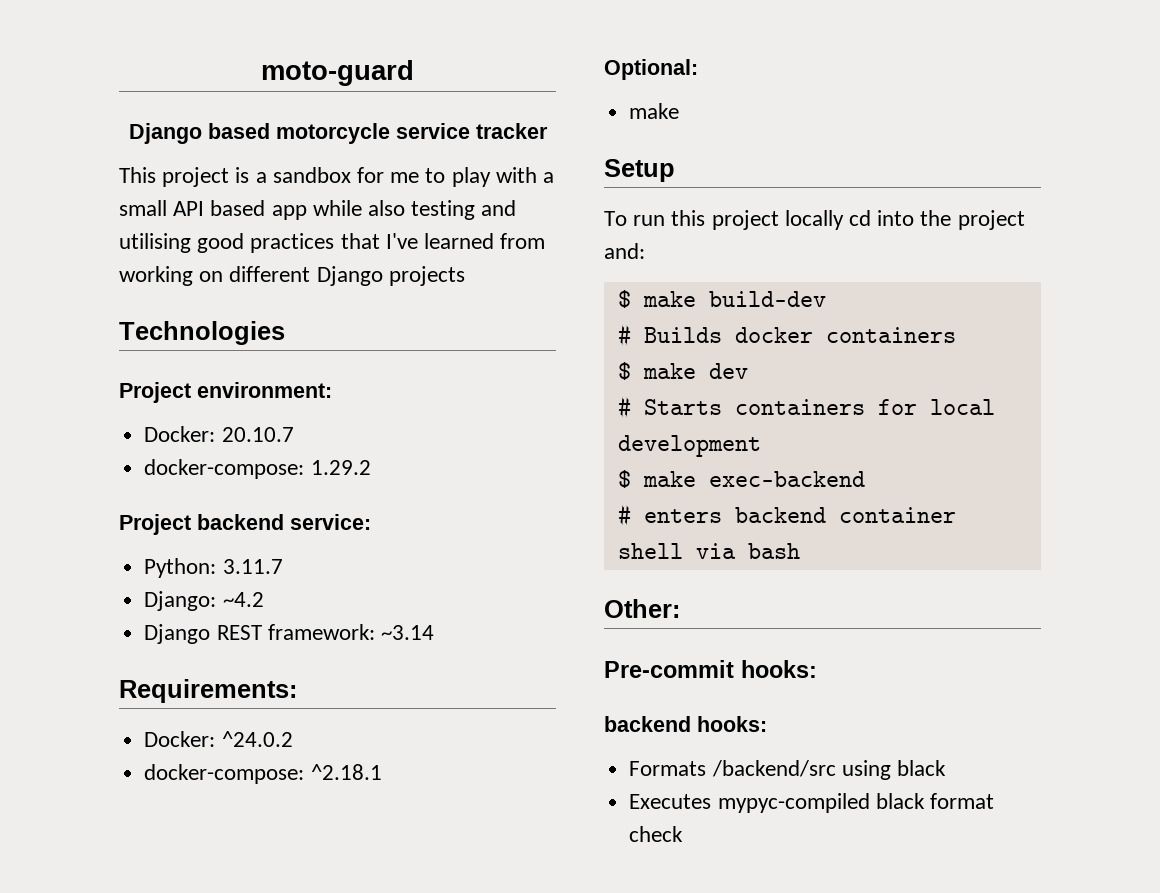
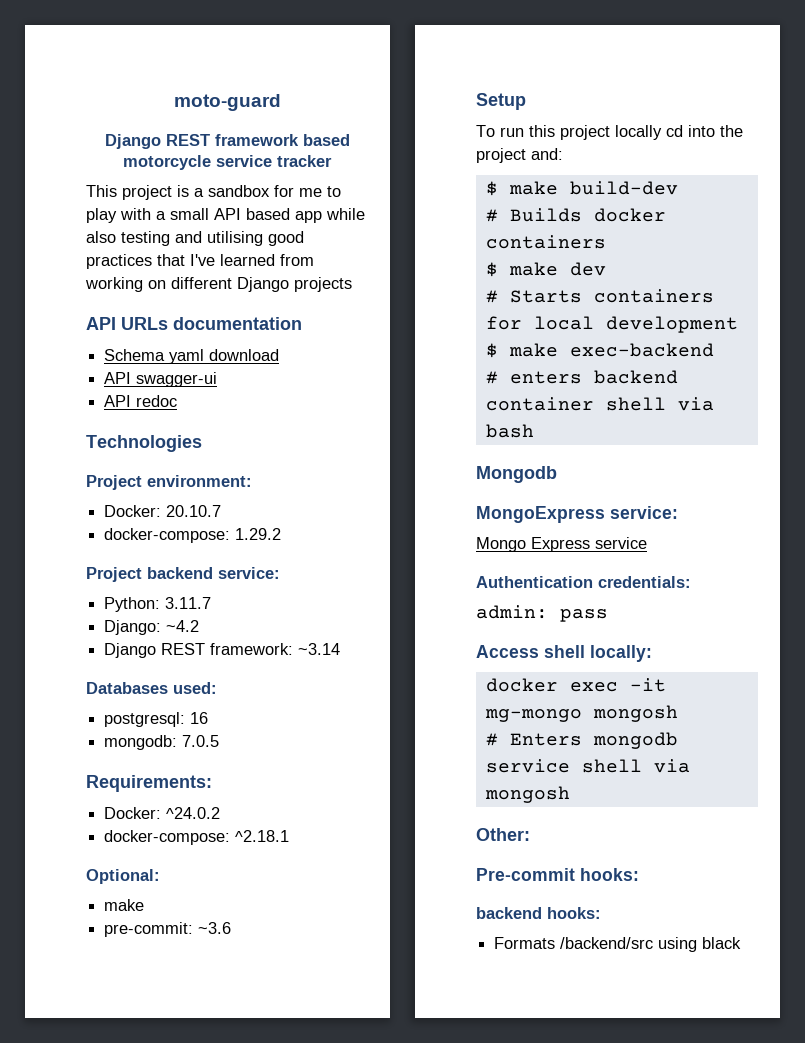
(202, 133) none -> [165,134,299,146] REST framework
(465, 276) none -> [86,317,302,330] [104,349,280,364] [104,372,218,387] [104,395,178,407] // API URLs documentation // Schema yaml download // API swagger-ui // API redoc
(434, 632) none -> [86,682,217,694] [104,712,209,727] [104,735,220,750] // Databases used: // postgresql: 16 // mongodb: 7.0.5
(680, 111) none -> [104,922,232,937] // pre-commit: ~3.6
(800, 551) none -> [476,466,557,483] [476,506,678,523] [476,537,647,552] [476,576,691,588] [476,605,608,622] [476,645,652,662] [485,678,666,692] [484,705,678,722] [485,732,678,749] [485,759,690,773] [484,786,570,803] // Mongodb // MongoExpress service: // Mongo Express service // Authentication credentials: // admin: pass // Access shell locally: // docker exec -it mg-mongo mongosh // # Enters mongodb service shell via mongosh
[629,793,994,813] [629,826,684,842] // Executes mypyc-compiled black format check -> (742, 943) none

